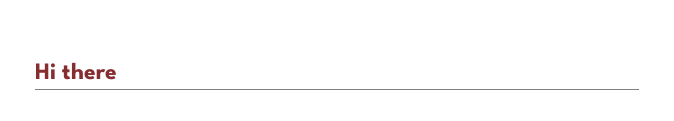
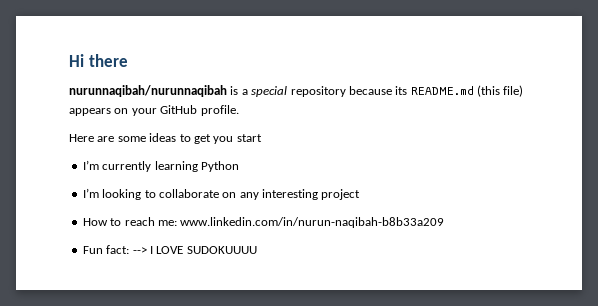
(118, 71) none -> [69,85,524,97] [69,105,239,116] [69,133,262,144] [82,160,239,172] [82,188,361,200] [82,217,445,228] [82,245,257,254] // nurunnaqibah/nurunnaqibah is a special repository because its README.md (this file) appears on your GitHub profile. // Here are some ideas to get you start // I’m currently learning Python // I’m looking to collaborate on any interesting project // How to reach me: www.linkedin.com/in/nurun-naqibah-b8b33a209 // Fun fact: --> I LOVE SUDOKUUUU

